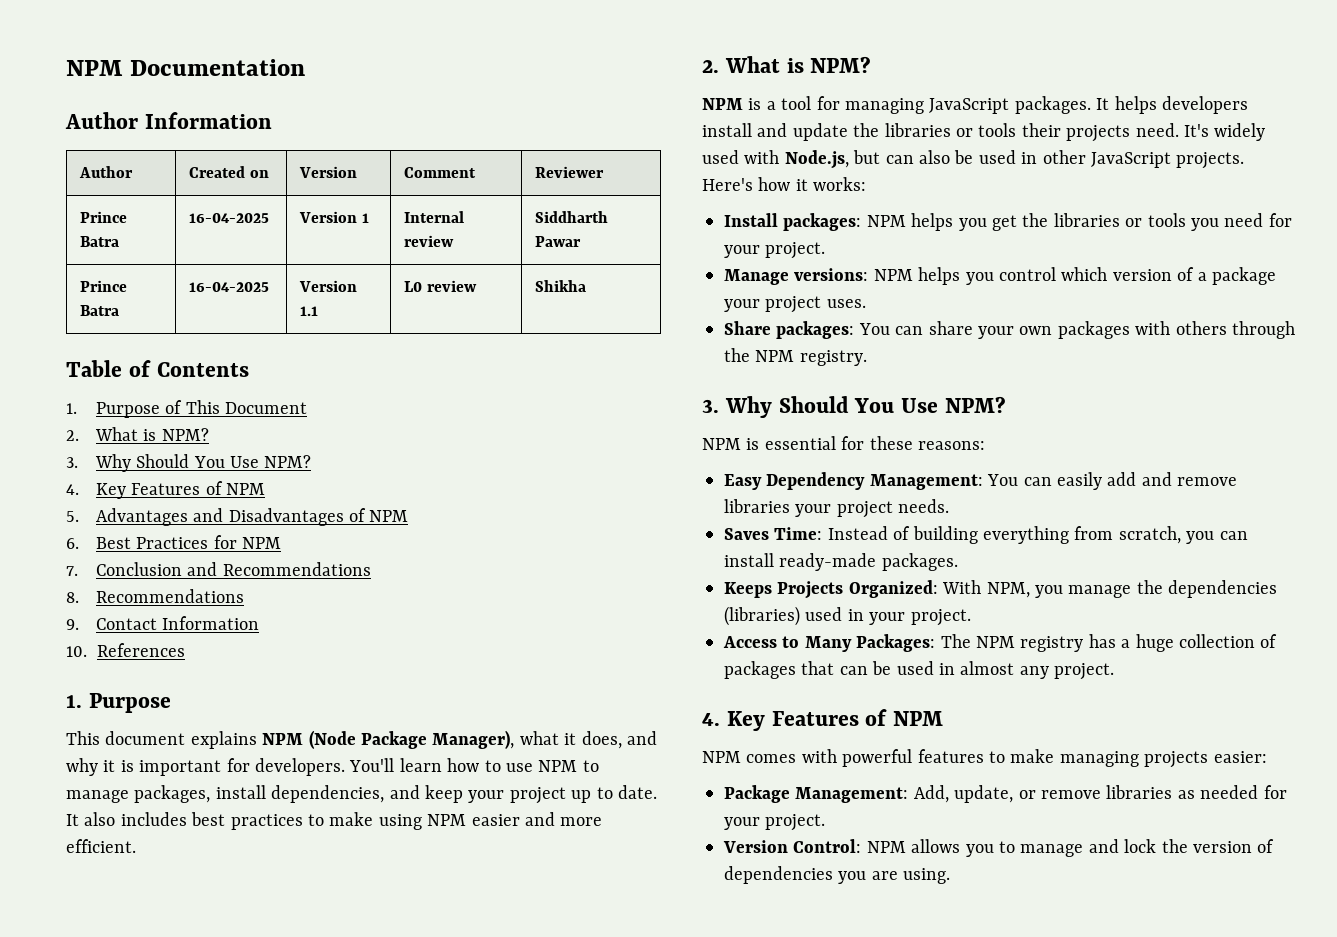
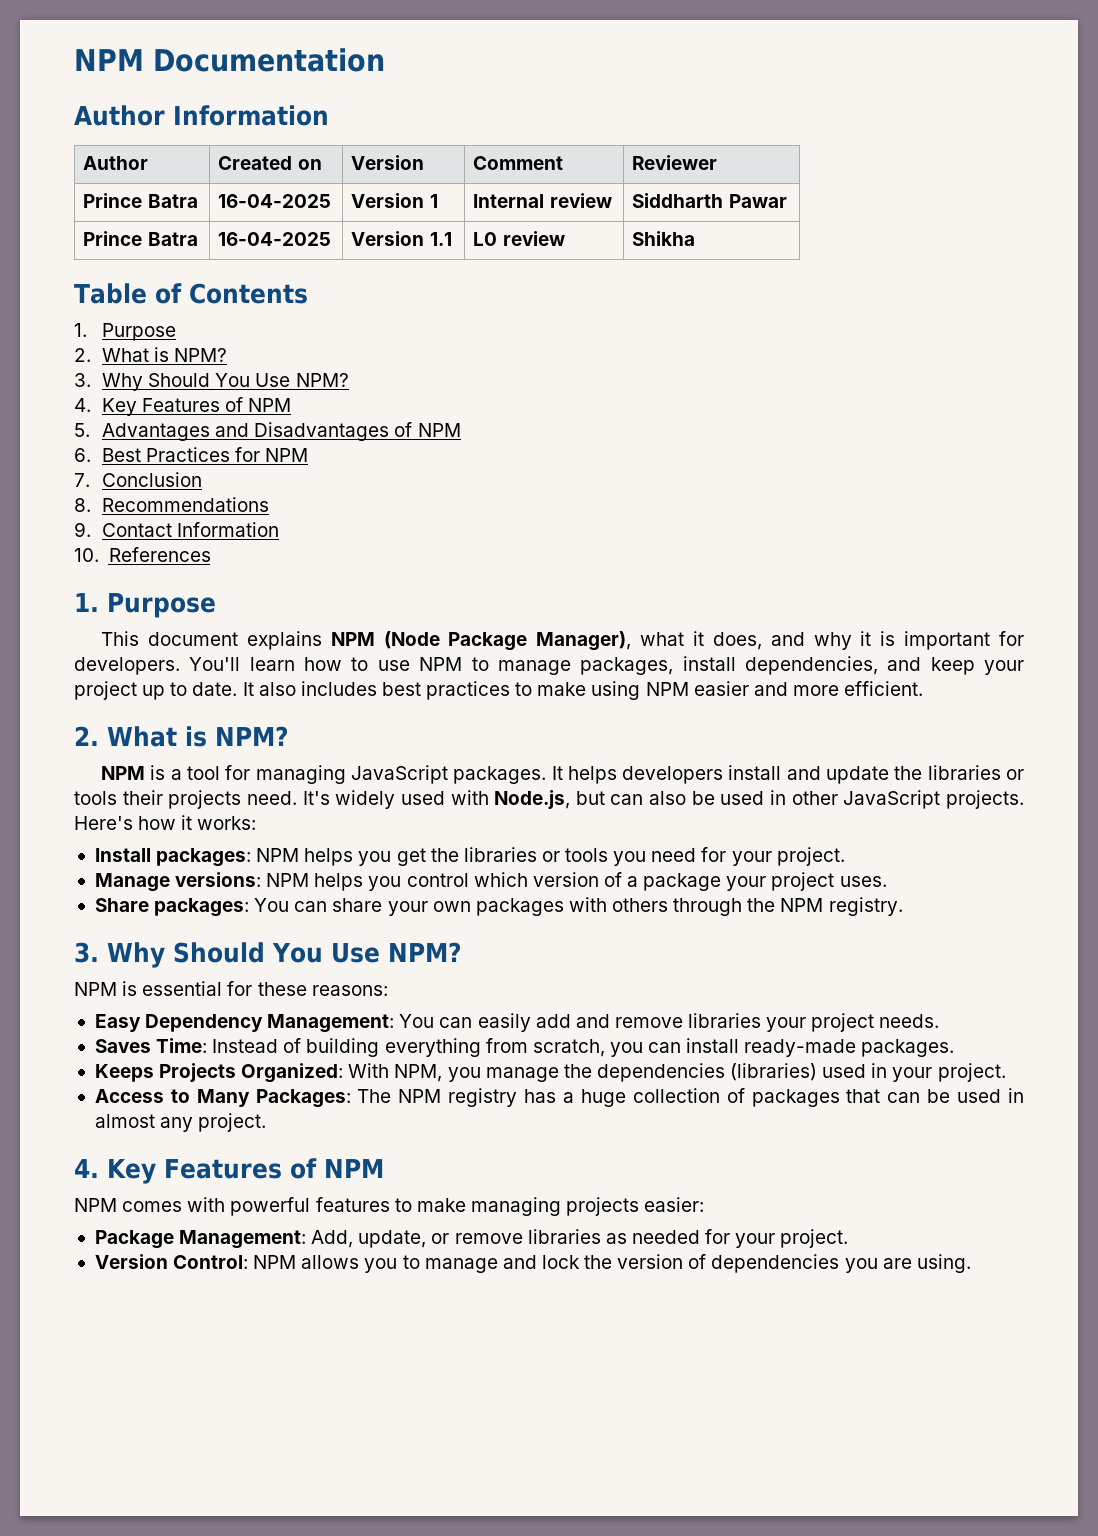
[165,400,307,414] of This Document -> (177, 332) none
[187,562,371,576] and Recommendations -> (203, 479) none

